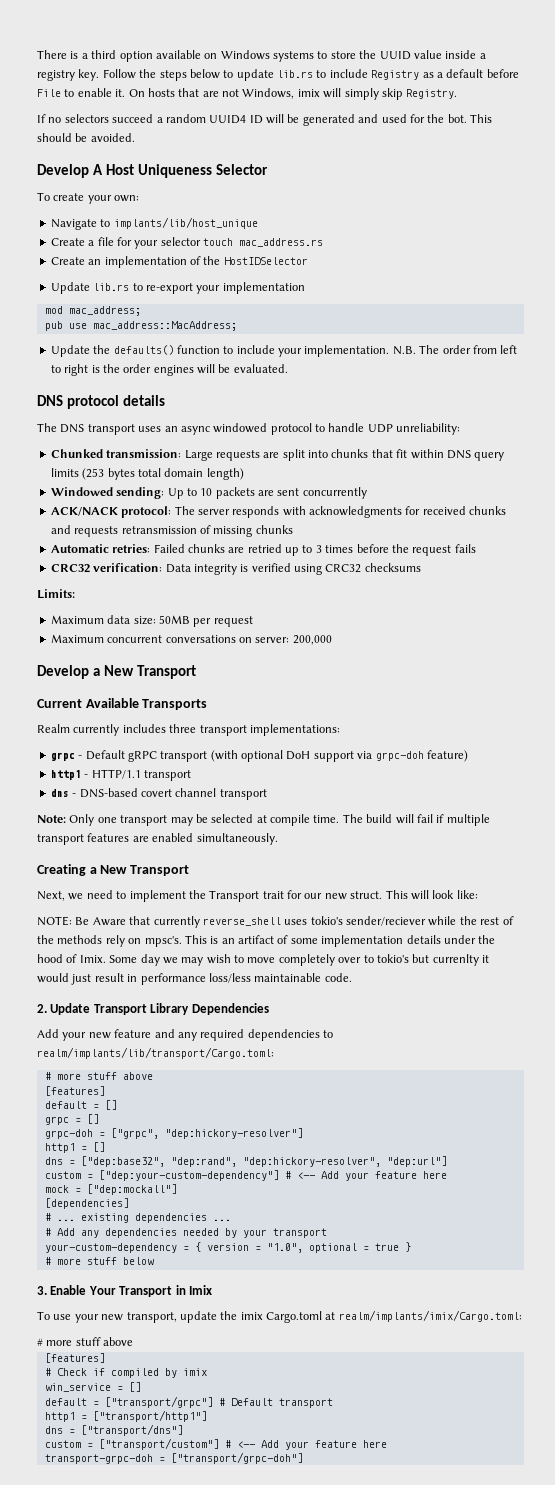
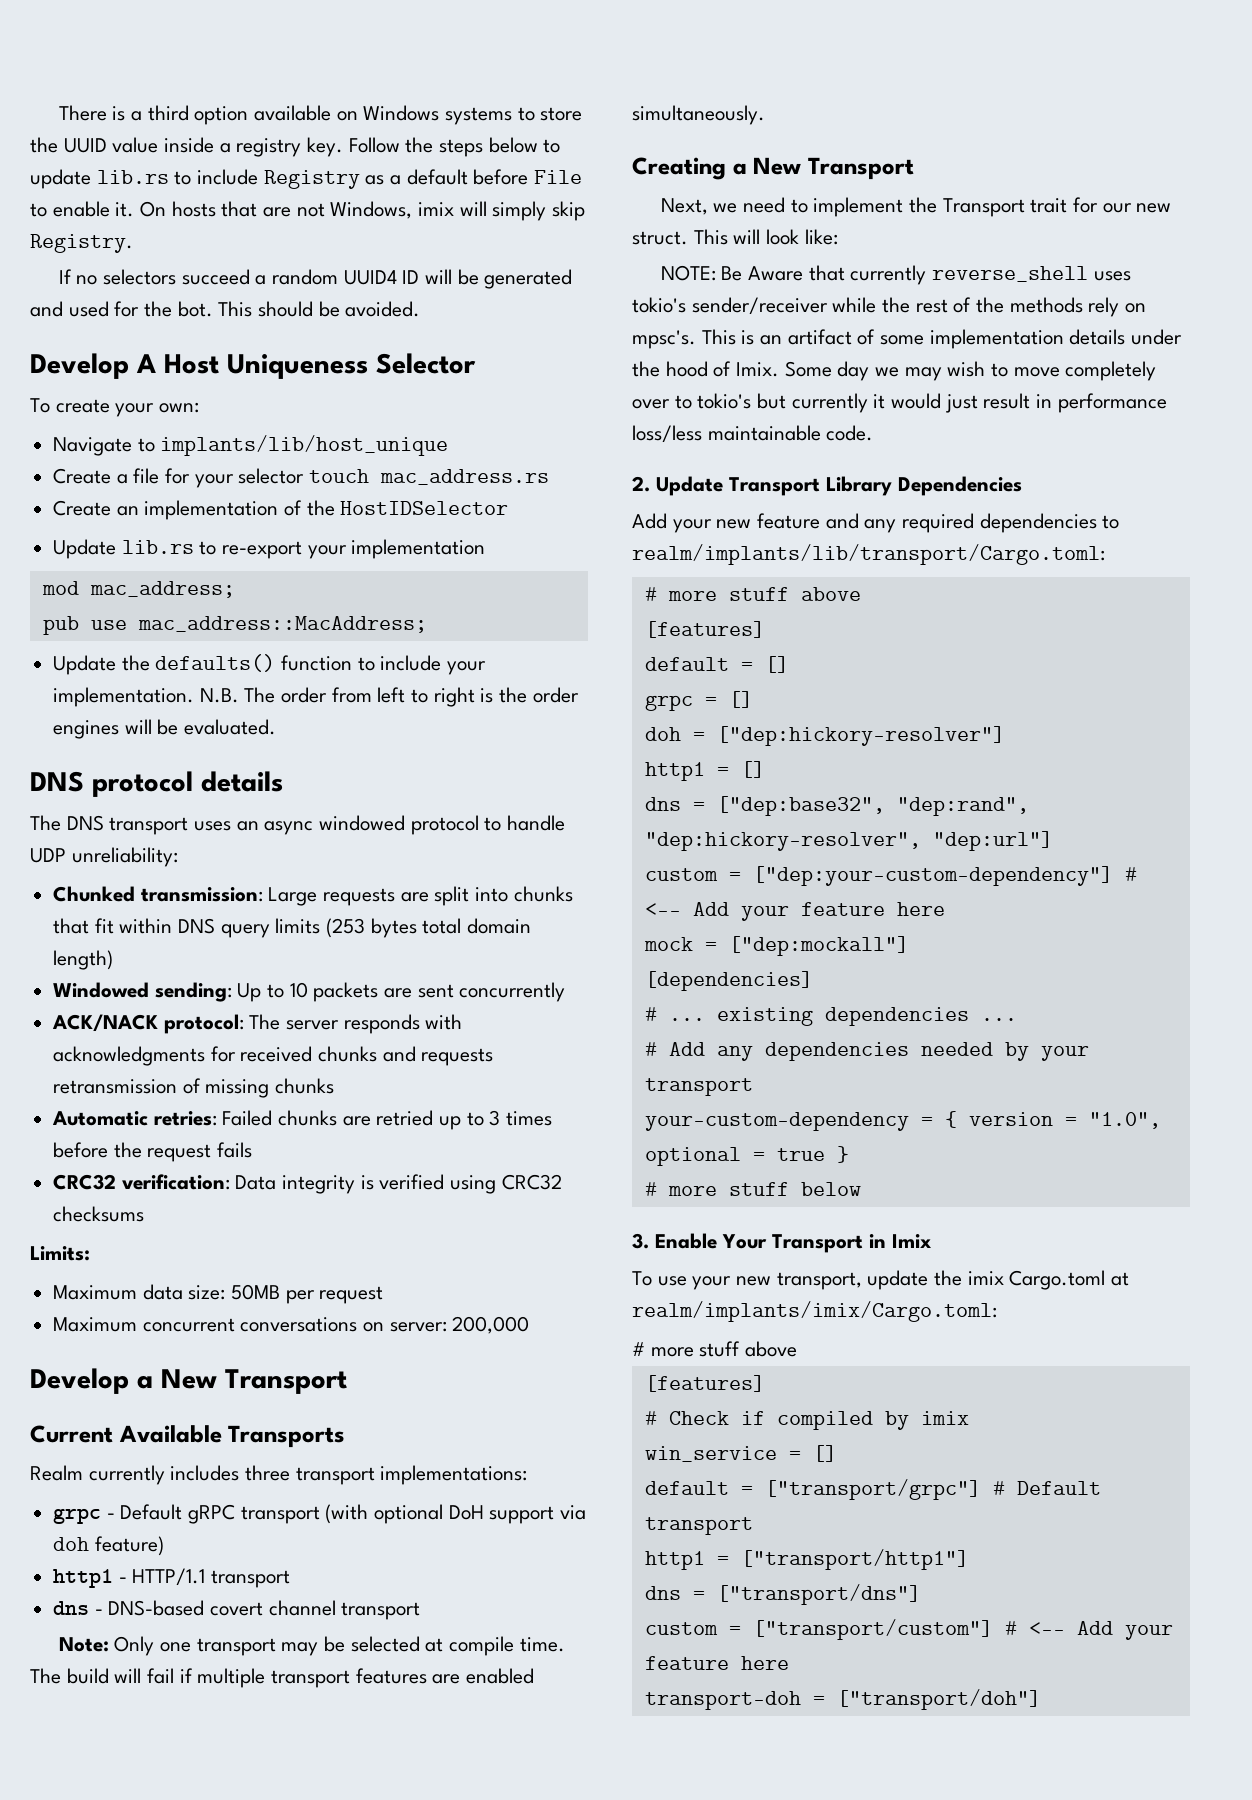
[375,751,424,761] grpc-doh -> [53,1537,90,1551] doh
[346,916,426,926] sender/reciever -> [691,297,828,315] sender/receiver
[432,954,479,966] currenlty -> [791,393,868,413] currently
[44,1128,303,1139] grpc-doh = ["grpc", "dep:hickory-resolver"] -> [644,726,1005,746] doh = ["dep:hickory-resolver"]
[44,1452,303,1464] transport-grpc-doh = ["transport/grpc-doh"] -> [644,1689,1041,1710] transport-doh = ["transport/doh"]

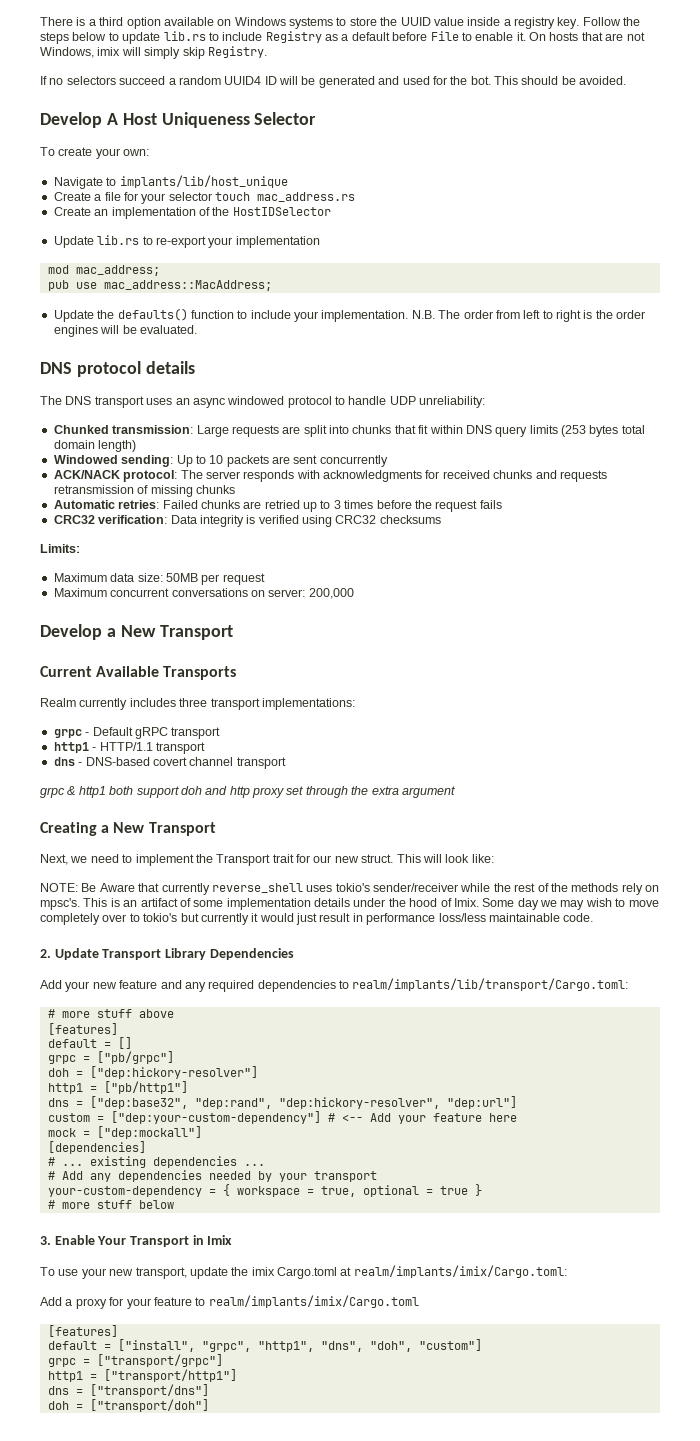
[325,1504,587,1524] [53,1536,164,1556] (with optional DoH support via doh feature) -> (221, 733) none
[58,1636,565,1656] [30,1668,535,1688] [632,105,765,125] Note: Only one transport may be selected at compile time. The build will fail if multiple transport features are enabled simultaneously. -> [40,786,455,798] grpc & http1 both support doh and http proxy set through the extra argument
[728,691,753,708] [] -> [96,1051,174,1064] ["pb/grpc"]
[740,761,765,778] [] -> [103,1081,188,1094] ["pb/http1"]
[968,1112,1161,1129] version = "1.0", -> [236,1186,356,1197] workspace = true,
[632,1341,798,1357] [644,1375,765,1392] [644,1411,969,1430] [644,1445,837,1462] [644,1479,1101,1500] [644,1517,753,1535] # more stuff above // [features] // # Check if compiled by imix // win_service = [] // default = ["transport/grpc"] # Default transport -> [40,1295,419,1309] [47,1325,118,1337] [47,1339,482,1352] [47,1354,223,1367] Add a proxy for your feature to realm/implants/imix/Cargo.toml // [features] // default = ["install", "grpc", "http1", "dns", "doh", "custom"] // grpc = ["transport/grpc"]
[644,1619,1173,1640] [644,1656,789,1670] [644,1691,801,1710] custom = ["transport/custom"] # <-- Add your feature here // transport-doh -> [47,1401,69,1410] doh

